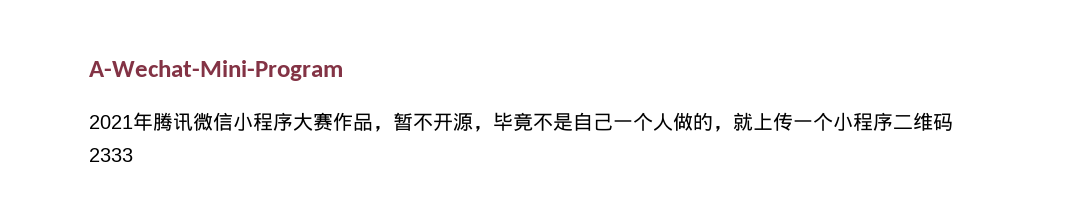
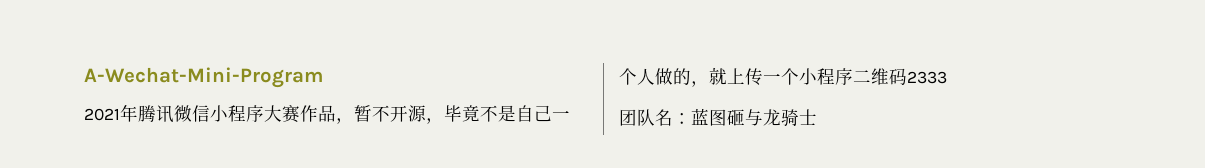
(133, 155) none -> [619,108,817,126] // 团队名：蓝图砸与龙骑士

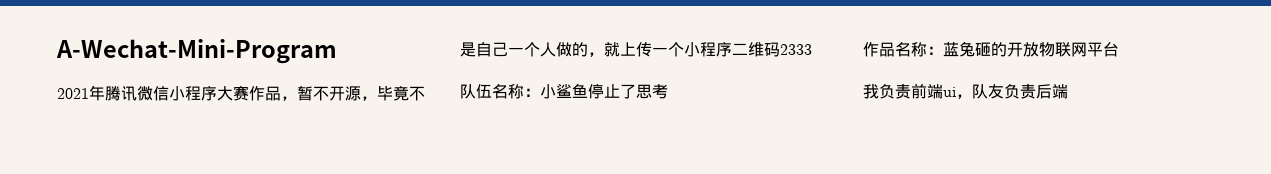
[619,108,817,126] 团队名：蓝图砸与龙骑士 -> [460,83,668,99] [863,41,1119,57] [863,83,1068,99] 队伍名称：小鲨鱼停止了思考 // 作品名称：蓝兔砸的开放物联网平台 // 我负责前端ui，队友负责后端

